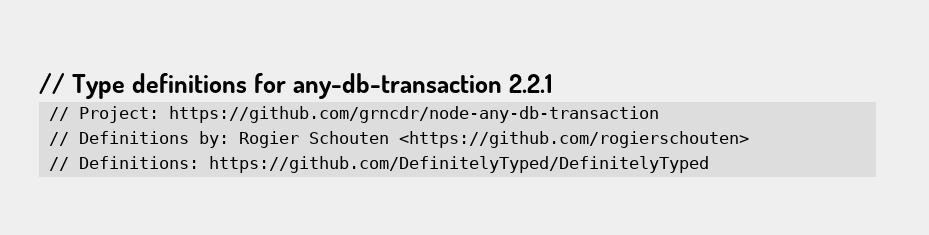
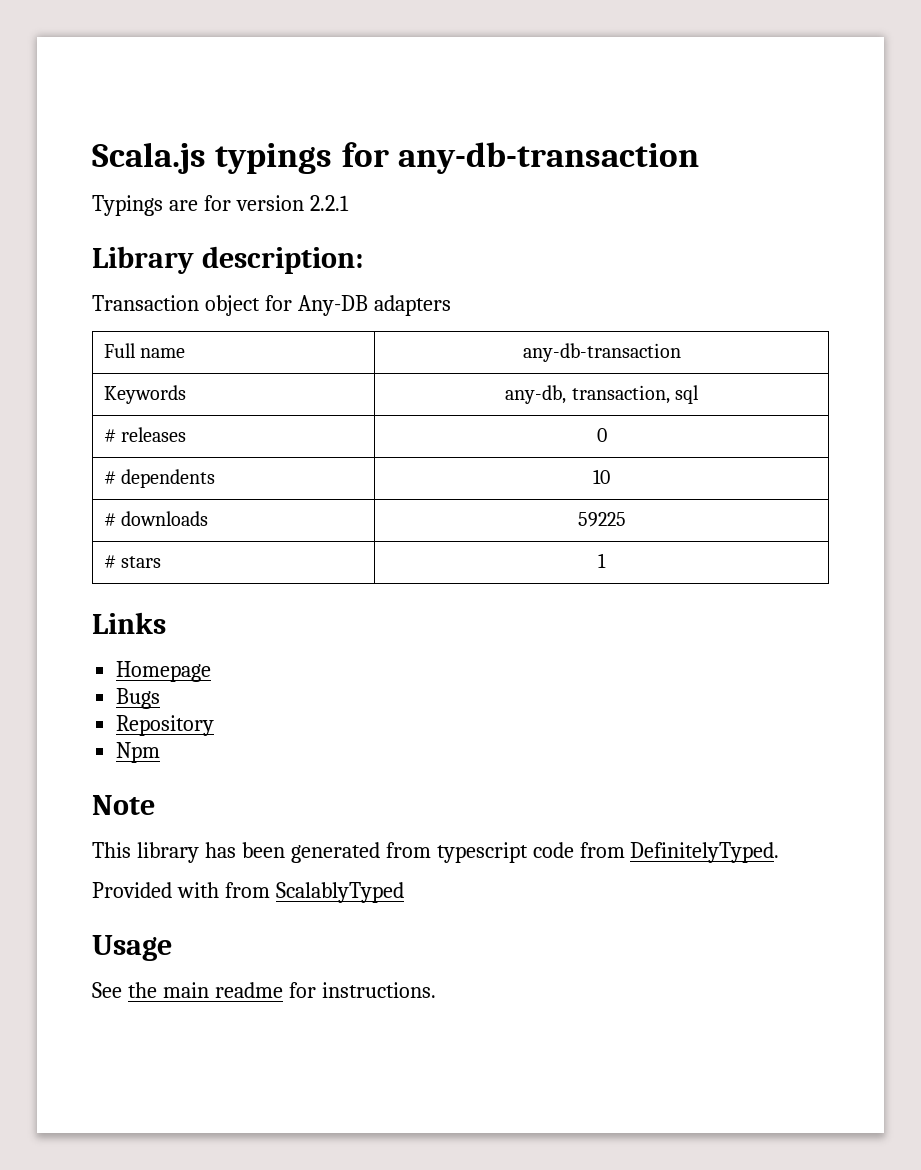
[39,73,247,99] // Type definitions -> [92,142,333,174] Scala.js typings
[508,74,552,93] [48,106,659,123] [48,131,749,148] [48,156,709,173] 2.2.1 // // Project: https://github.com/grncdr/node-any-db-transaction // // Definitions by: Rogier Schouten <https://github.com/rogierschouten> // // Definitions: https://github.com/DefinitelyTyped/DefinitelyTyped -> [92,195,349,216] [92,246,363,274] [92,295,451,316] [103,343,186,358] [522,343,681,362] [103,385,186,404] [505,385,699,404] [103,427,187,442] [596,428,607,442] [103,469,216,488] [593,469,610,484] [103,511,209,526] [577,512,626,527] [103,555,162,568] [598,553,606,568] [92,612,166,634] [116,661,212,682] [116,688,161,709] [116,715,215,736] [116,742,161,763] [92,795,155,815] [92,842,780,863] [92,882,404,903] [92,935,172,961] [92,982,436,998] // Typings are for version 2.2.1 // Library description: // Transaction object for Any-DB adapters // Full name | any-db-transaction // Keywords | any-db, transaction, sql // # releases | 0 // # dependents | 10 // # downloads | 59225 // # stars | 1 // Links // Homepage // Bugs // Repository // Npm // Note // This library has been generated from typescript code from DefinitelyTyped. // Provided with from ScalablyTyped // Usage // See the main readme for instructions.

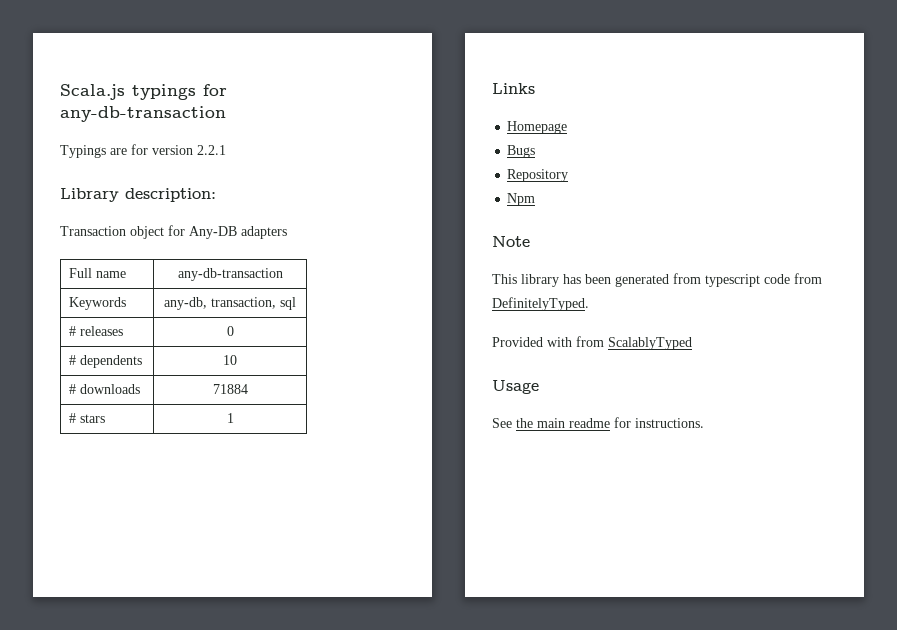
[577,512,626,527] 59225 -> [212,384,248,394] 71884

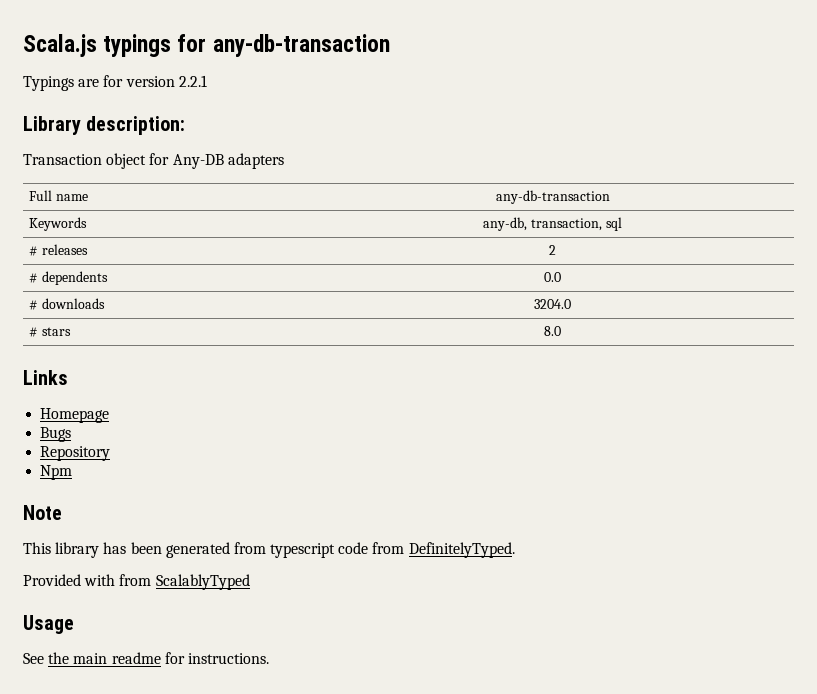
[226,326,234,336] 0 -> [549,245,556,255] 2
[223,355,237,365] 10 -> [544,272,561,282] 0.0
[212,384,248,394] 71884 -> [534,299,571,309] 3204.0
[226,413,234,423] 1 -> [544,326,561,336] 8.0

